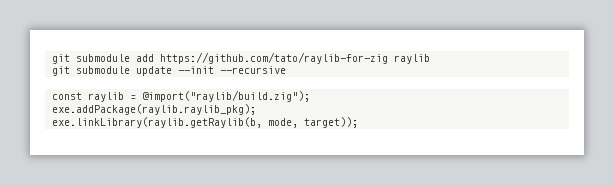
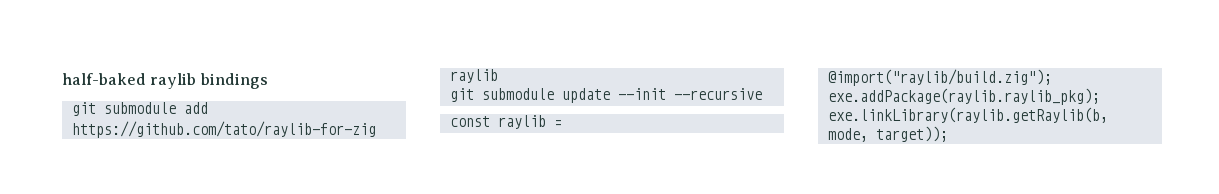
(52, 59) none -> [62,73,268,89] half-baked raylib bindings //

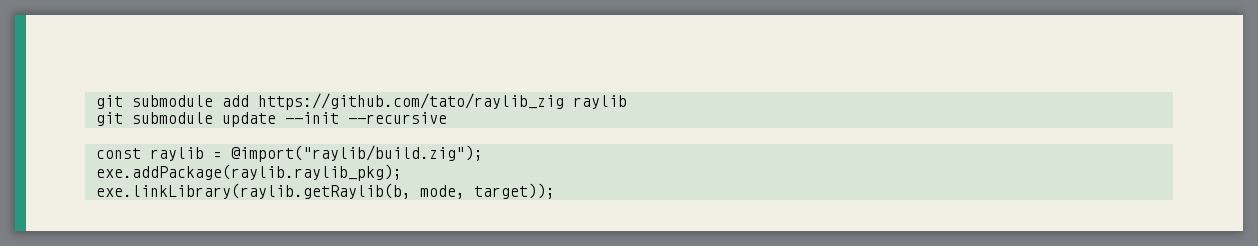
[62,73,268,89] half-baked raylib bindings // -> (96, 102) none
[71,121,376,138] https://github.com/tato/raylib-for-zig -> [258,93,565,110] https://github.com/tato/raylib_zig

